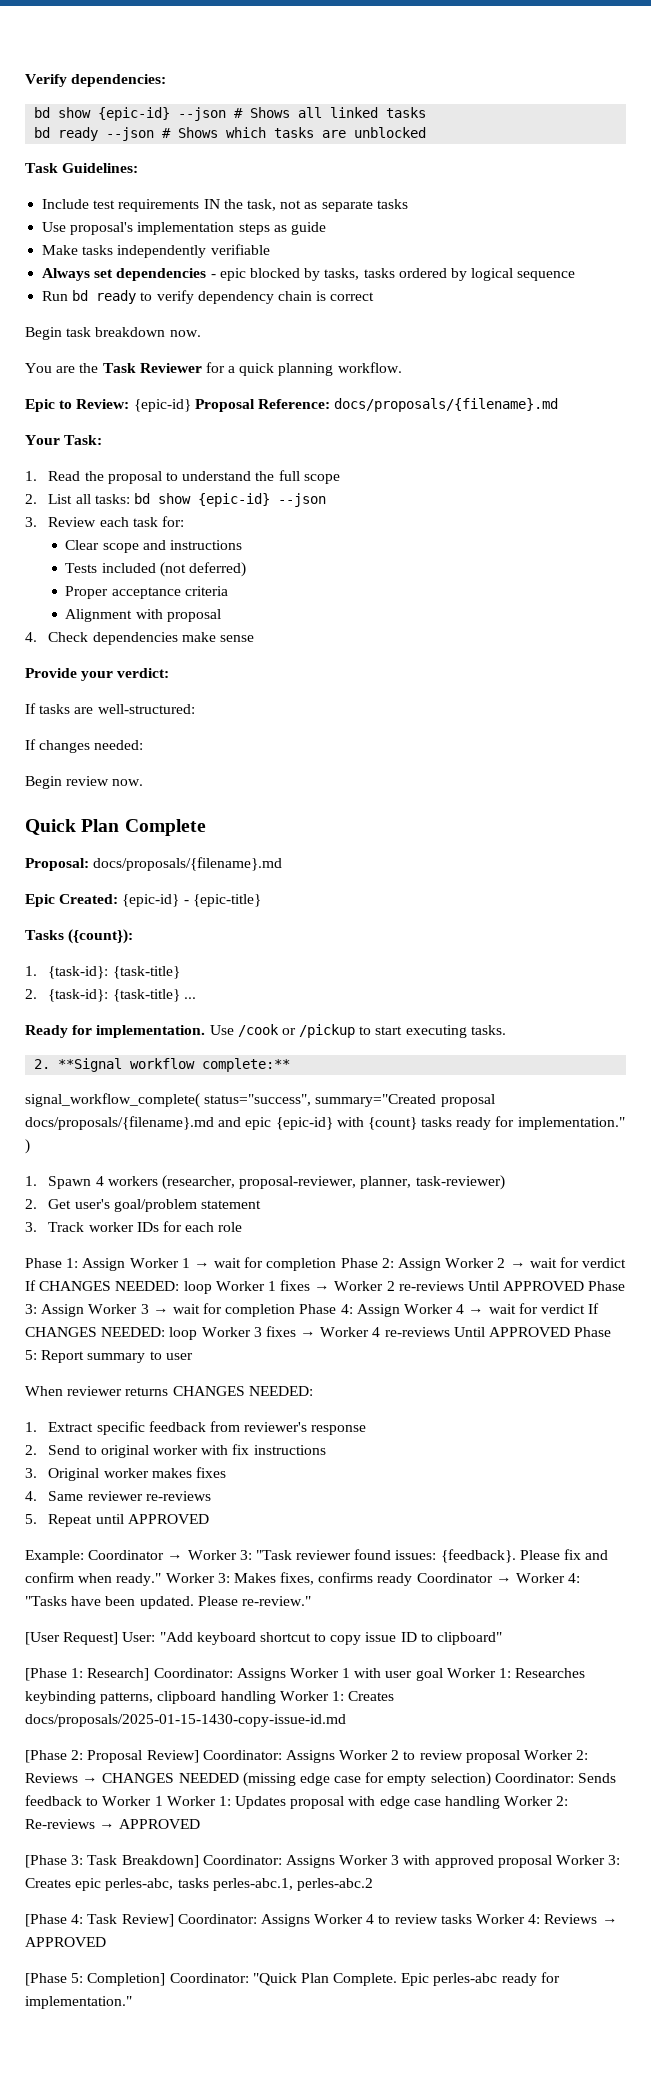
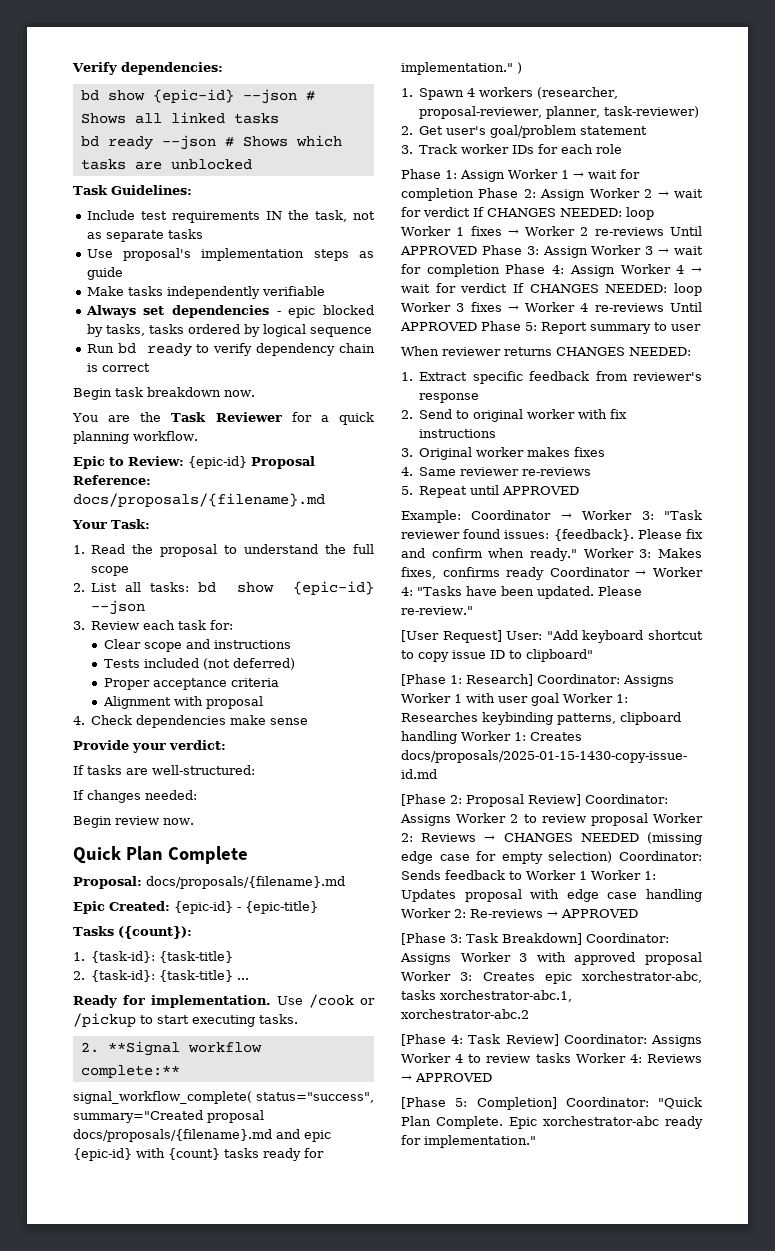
[105,1878,373,1891] perles-abc, tasks perles-abc.1, perles-abc.2 -> [582,971,702,983] [401,990,572,1002] [401,1009,529,1019] xorchestrator-abc, tasks xorchestrator-abc.1, xorchestrator-abc.2
[433,1973,498,1986] perles-abc -> [543,1116,659,1126] xorchestrator-abc

